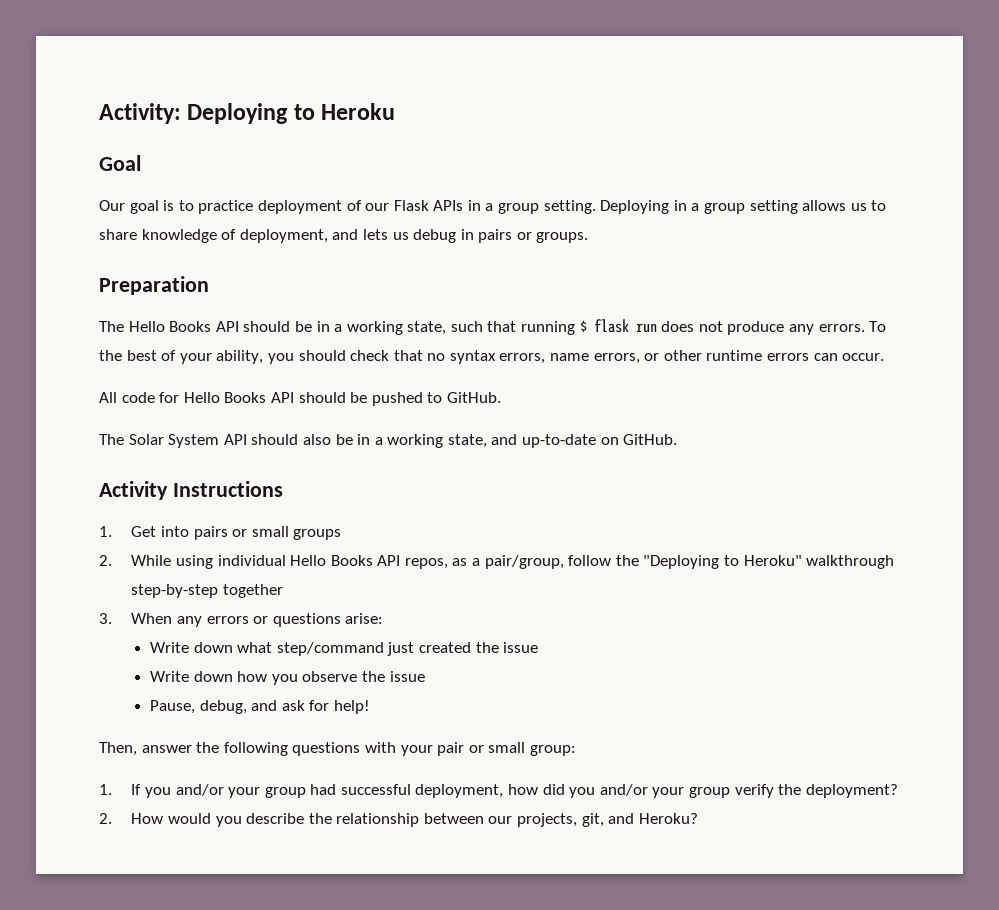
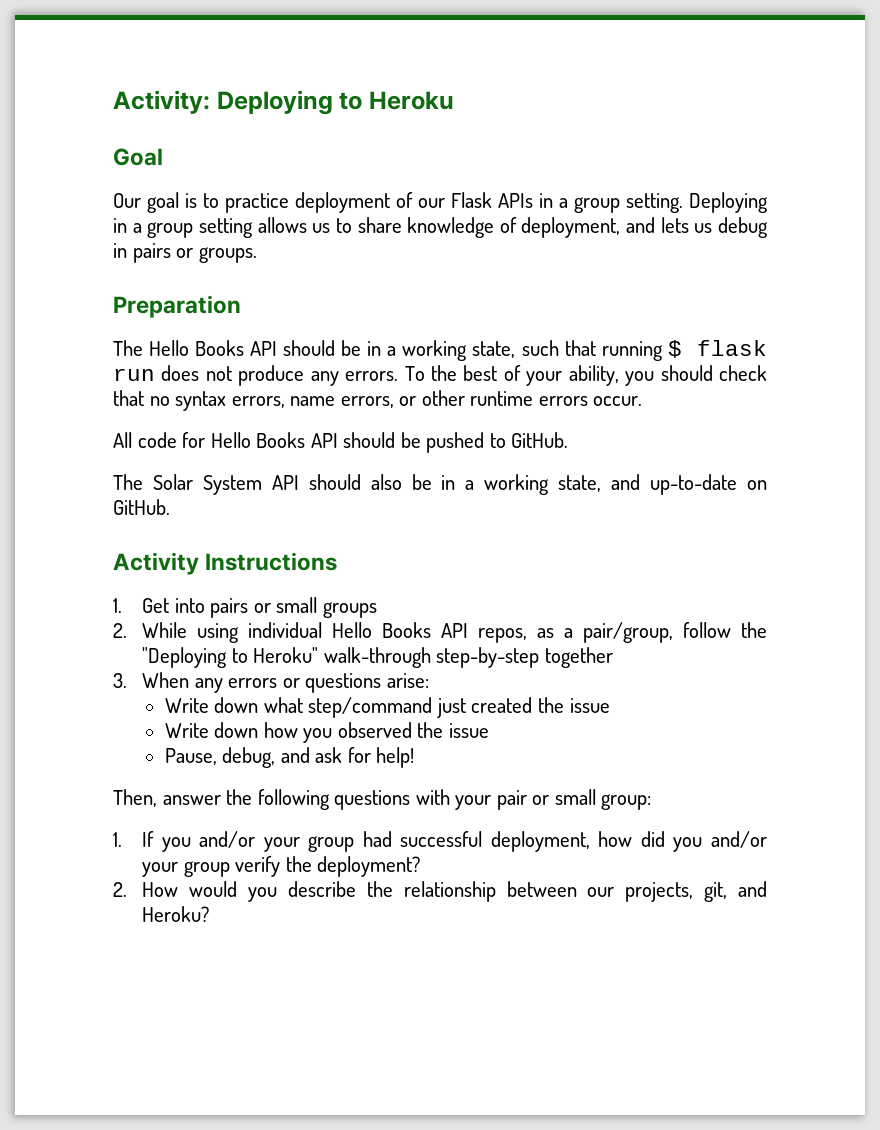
[813,353,838,361] can -> (588, 401) none
[806,555,895,569] walkthrough -> [323,647,431,668] walk-through
[302,671,358,682] observe -> [337,722,412,738] observed

